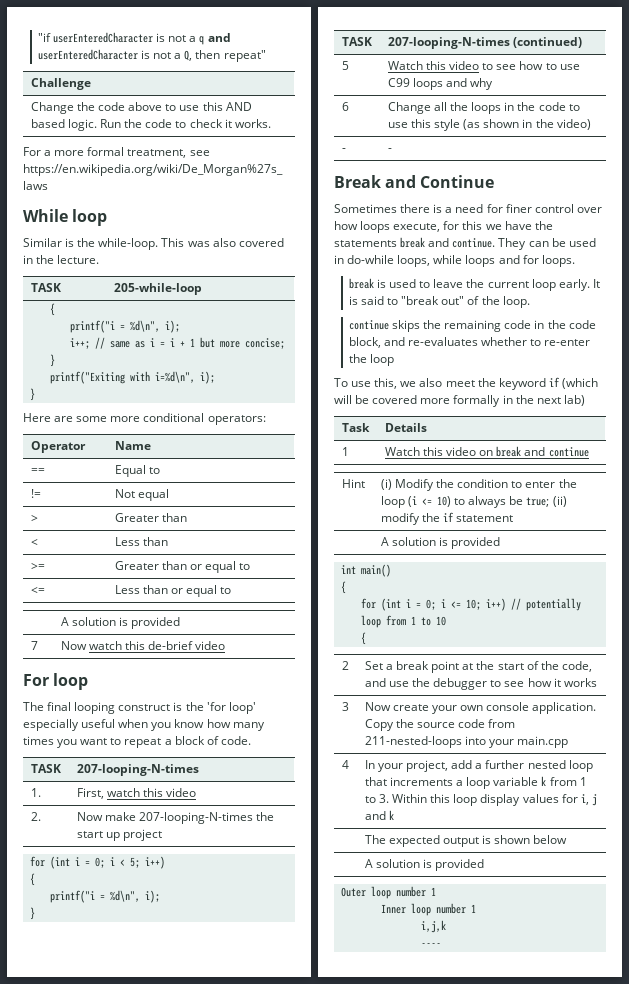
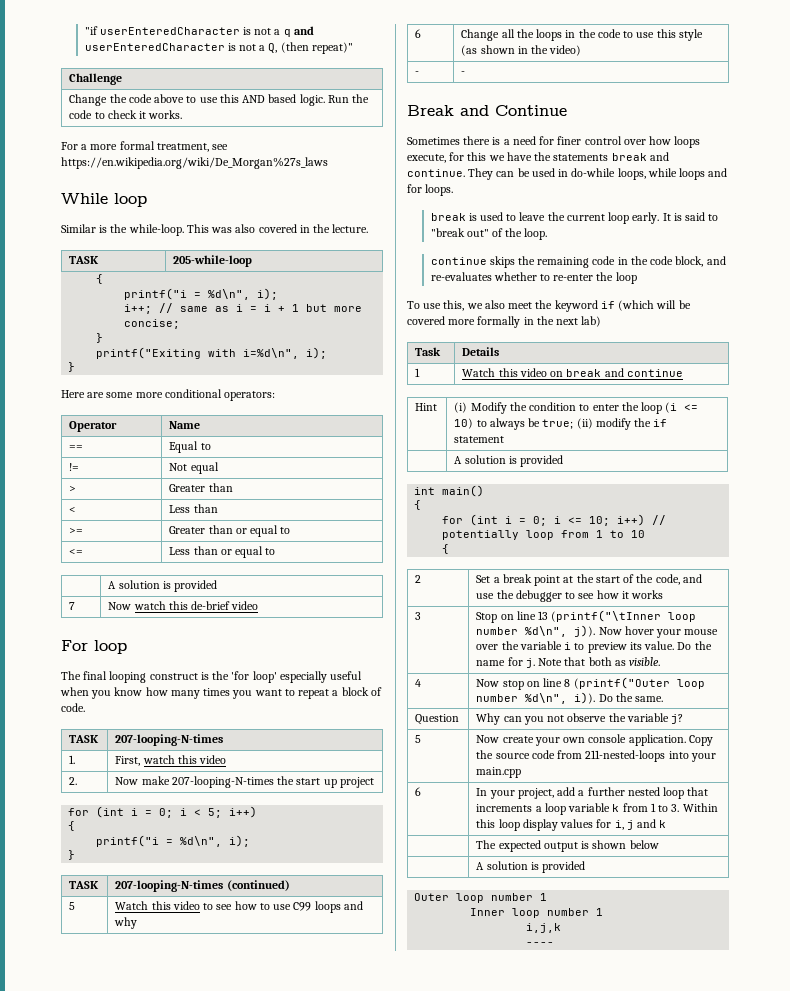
[195,50,266,62] then repeat" -> [280,42,353,54] (then repeat)"
(349, 706) none -> [476,610,697,623] [476,625,719,638] [476,641,712,653] [476,657,661,668] [415,679,422,687] [476,677,705,690] [476,692,664,704] [415,714,460,725] [476,713,684,725] [415,735,422,743] | Stop on line 13 (printf("\tInner loop number %d\n", j)). Now hover your mouse over the variable i to preview its value. Do the name for j. Note that both as visible. // 4 | Now stop on line 8 (printf("Outer loop number %d\n", i)). Do the same. // Question | Why can you not observe the variable j? // 5
[341,760,349,769] 4 -> [415,787,422,796] 6

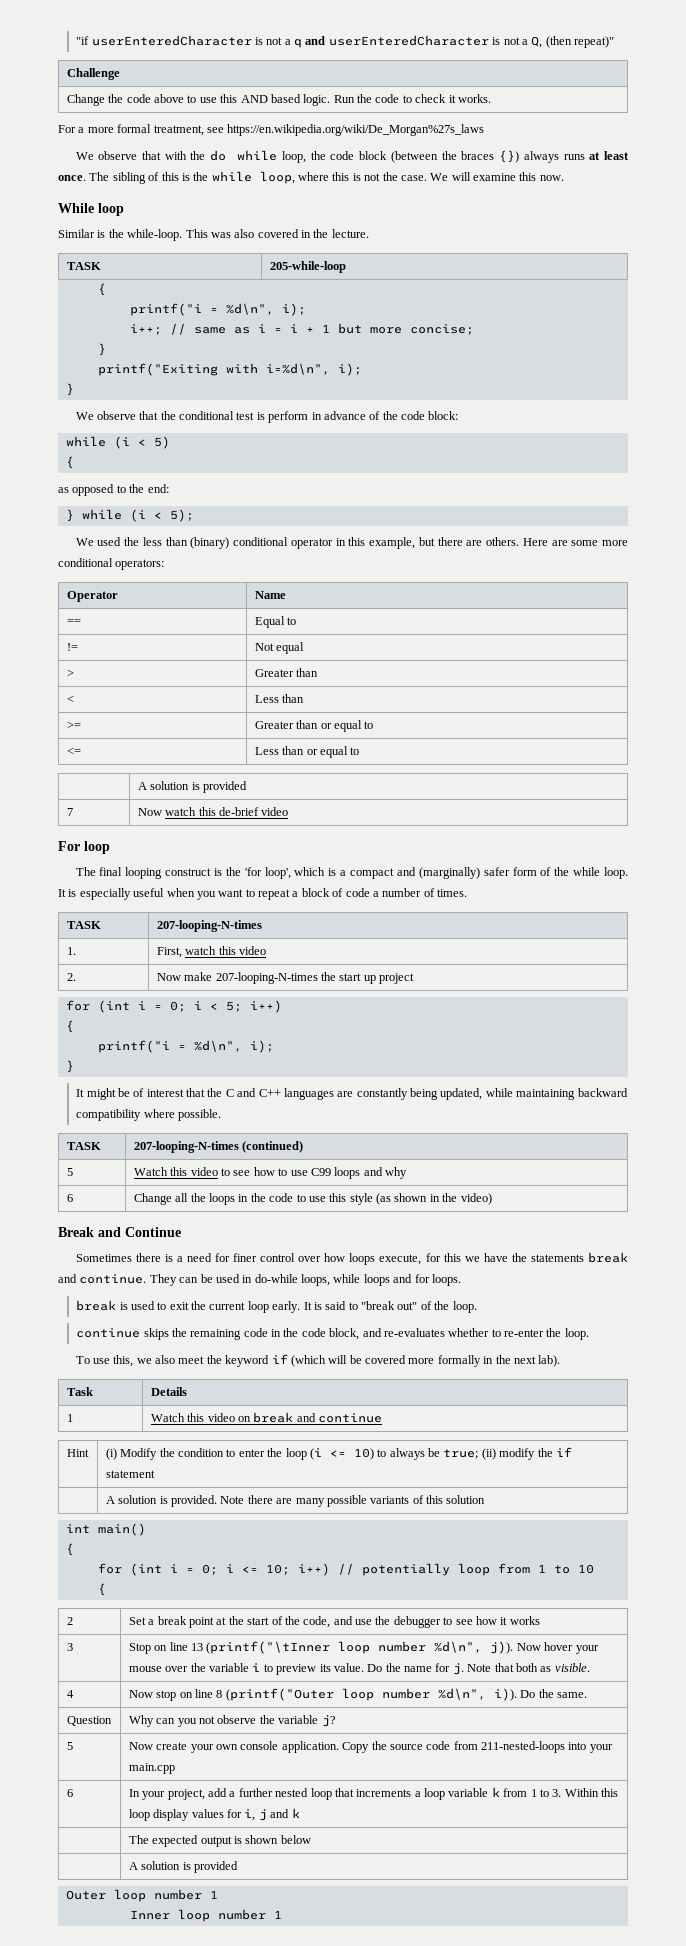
(328, 163) none -> [75,150,630,163] [58,171,564,184] // We observe that with the do while loop, the code block (between the braces {}) always runs at least once. The sibling of this is the while loop, where this is not the case. We will examine this now.
(76, 367) none -> [75,411,459,423] [65,436,170,449] [65,456,74,469] [58,484,169,496] [65,509,194,522] [75,537,519,549] We observe that the conditional test is perform in advance of the code block: // while (i < 5) // { // as opposed to the end: // } while (i < 5); // We used the less than (binary) conditional operator in this example, but there are others.
[252,671,363,683] [60,687,231,699] loop' especially useful when you know how many times -> [264,867,628,879] [58,888,195,900] loop', which is a compact and (marginally) safer form of the while loop. It is especially useful when
[61,703,85,712] code. -> [345,888,467,897] code a number of times.
(76, 855) none -> [76,1088,628,1100] [76,1109,221,1121] // It might be of interest that the C and C++ languages are constantly being updated, while maintaining backward compatibility where possible.
[415,71,420,75] [461,71,466,75] // - | - -> (492, 1199) none
[519,212,546,221] leave -> [169,1302,189,1310] exit
[615,272,637,284] loop -> [564,1328,589,1340] loop.
[581,316,602,327] lab) -> [538,1355,561,1367] lab).
[520,455,564,467] provided -> [171,1495,486,1507] provided. Note there are many possible variants of this solution
[526,923,562,933] [526,942,555,946] // i,j,k // ---- -> (282, 1914) none

